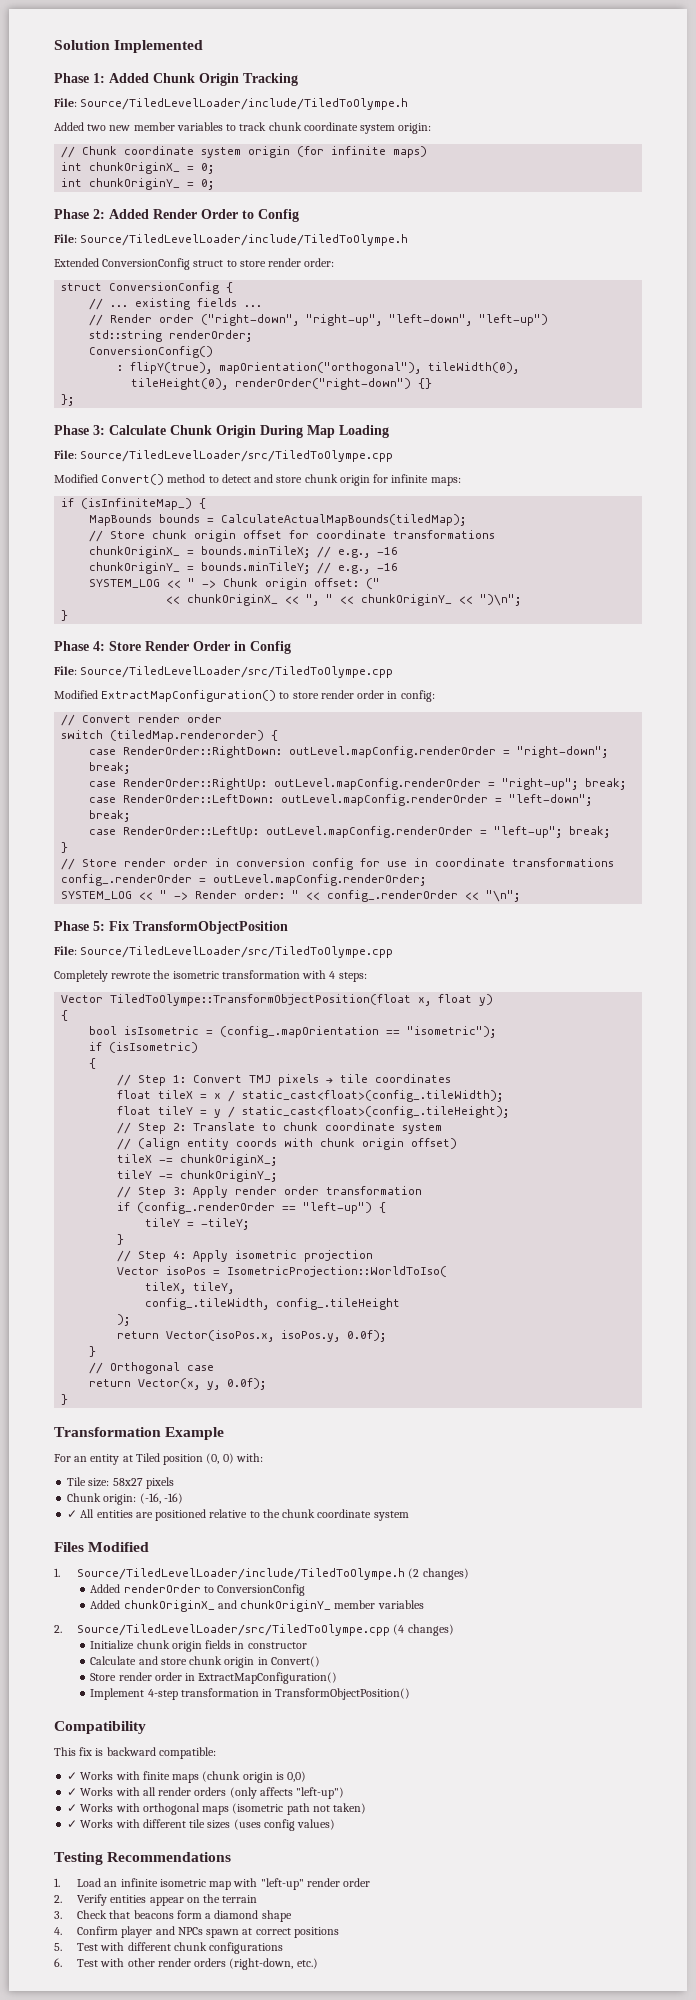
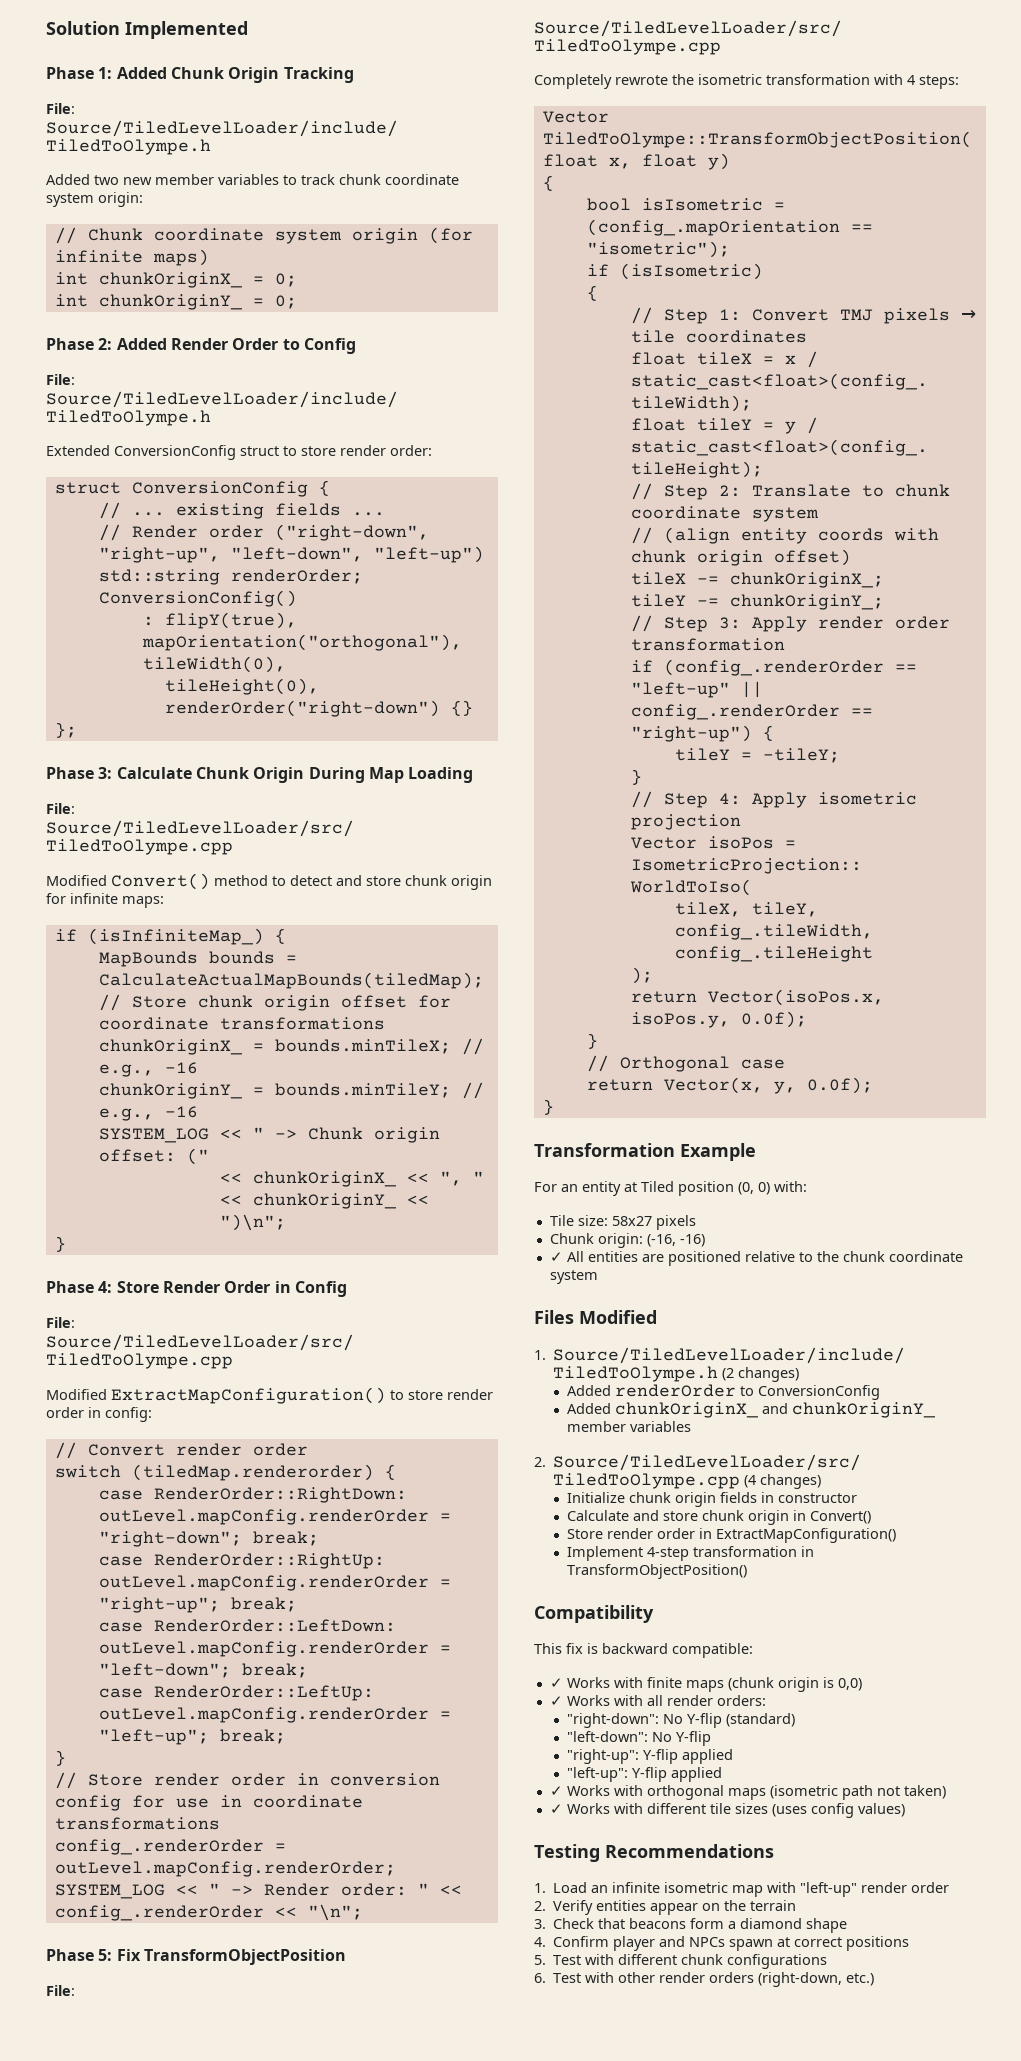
[303,1202,373,1214] "left-up") -> [630,681,763,698] [630,704,873,720] [630,725,752,742] "left-up" || config_.renderOrder == "right-up")
[194,1787,345,1799] orders (only affects "left-up") -> [716,1695,766,1706] [566,1713,795,1728] [566,1731,711,1746] [566,1749,733,1764] [566,1767,722,1782] orders: // "right-down": No Y-flip (standard) // "left-down": No Y-flip // "right-up": Y-flip applied // "left-up": Y-flip applied

